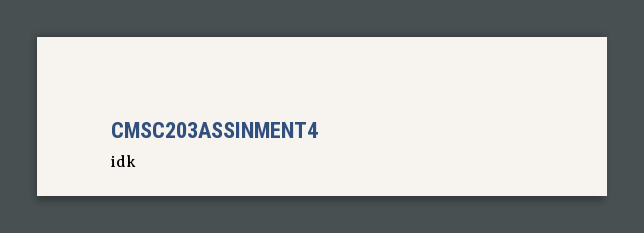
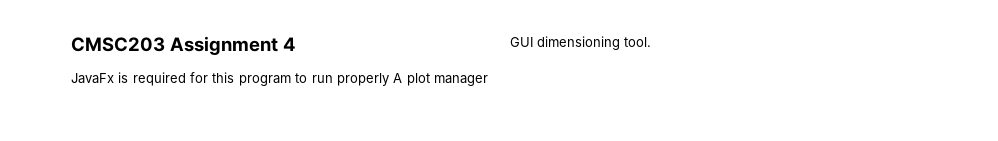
[111,122,318,138] [111,155,136,167] CMSC203ASSINMENT4 // idk -> [71,36,296,55] [71,72,489,86] [510,36,651,50] CMSC203 Assignment 4 // JavaFx is required for this program to run properly A plot manager GUI dimensioning tool.

